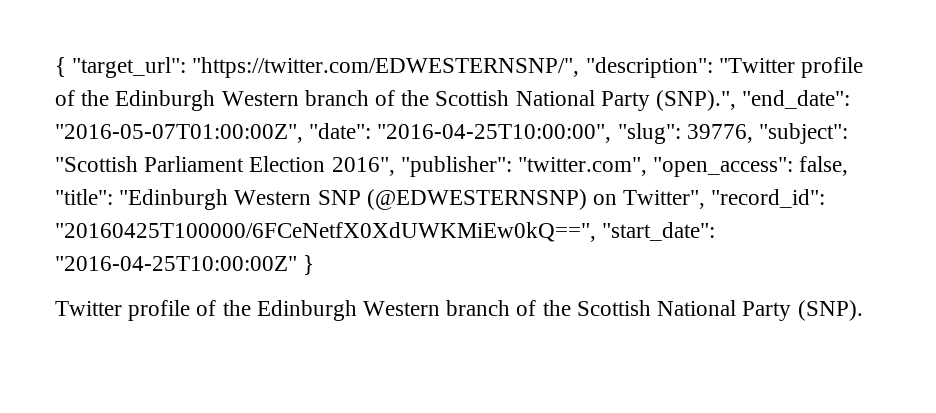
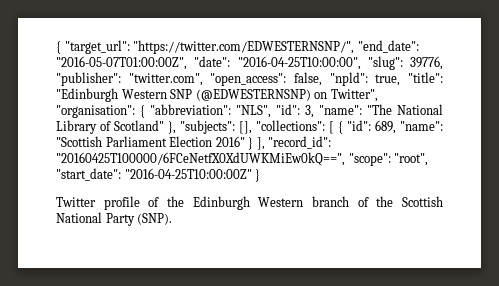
[585,57,864,78] [55,90,737,111] "description": "Twitter profile of the Edinburgh Western branch of the Scottish National Party (SNP).", -> (355, 47) none
[759,123,849,144] [55,156,395,176] "subject": "Scottish Parliament Election 2016", -> (443, 63) none
(849, 166) none -> [329,72,401,86] "npld": true,
[711,189,826,208] [55,222,596,242] "record_id": "20160425T100000/6FCeNetfX0XdUWKMiEw0kQ==", -> [56,104,443,118] [56,120,443,134] [56,136,332,150] [56,152,429,166] "organisation": { "abbreviation": "NLS", "id": 3, "name": "The National Library of Scotland" }, "subjects": [], "collections": [ { "id": 689, "name": "Scottish Parliament Election 2016" } ], "record_id": "20160425T100000/6FCeNetfX0XdUWKMiEw0kQ==", "scope": "root",

